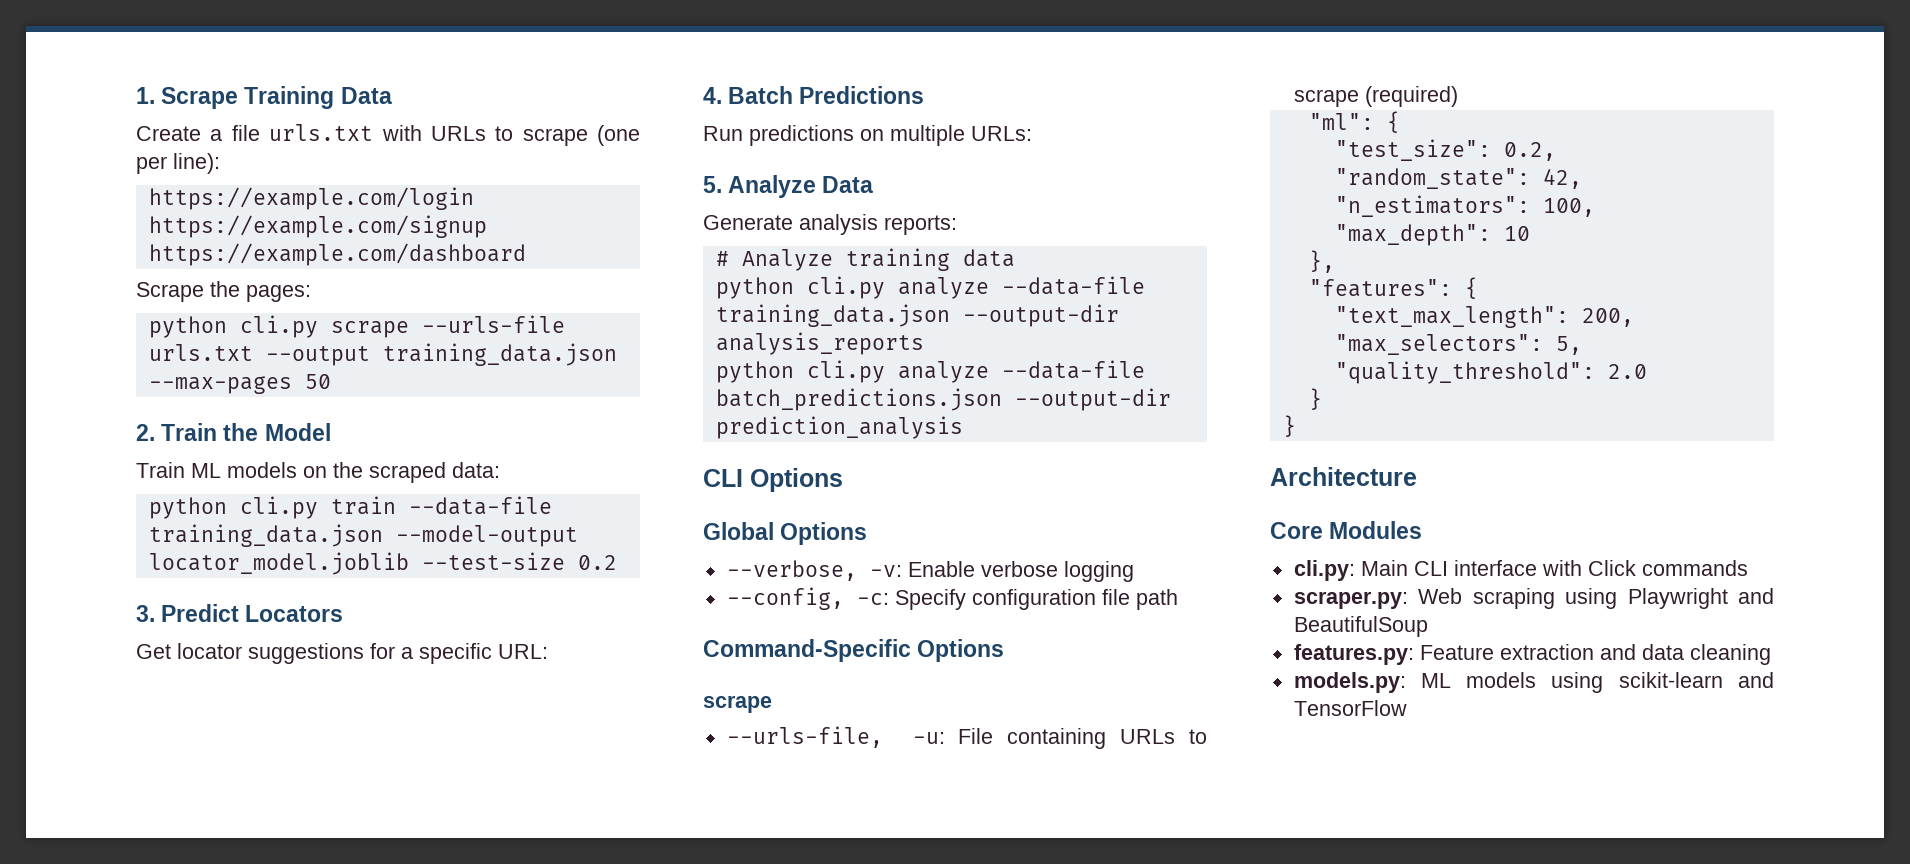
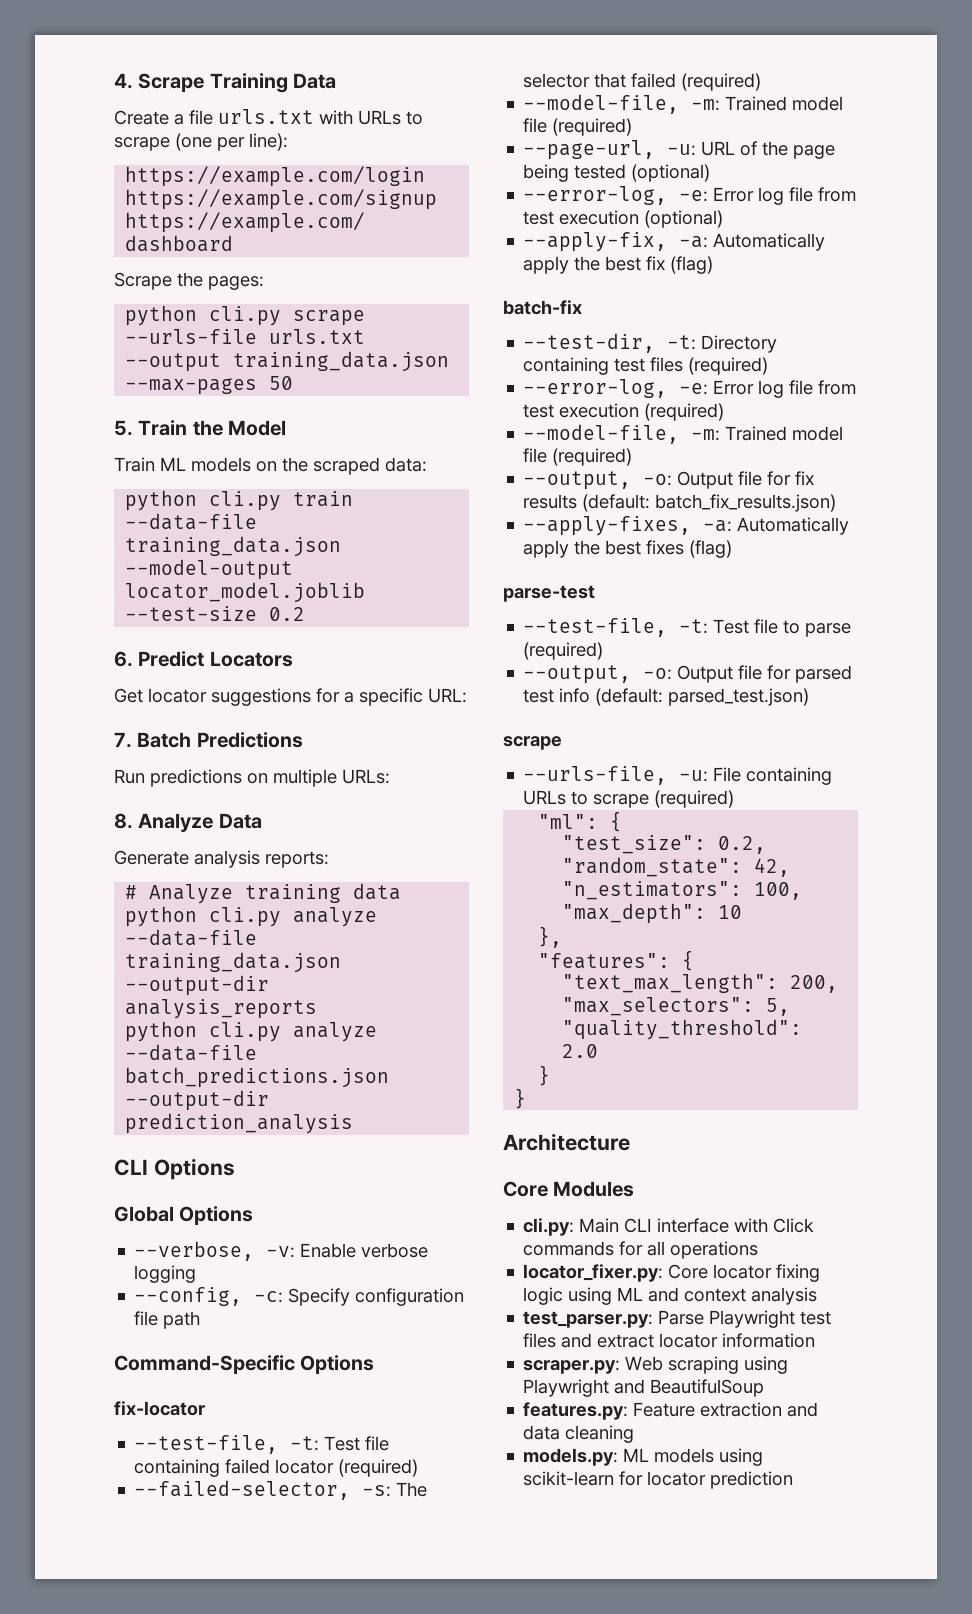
[136,87,155,104] 1. -> [114,73,133,89] 4.
[136,424,155,441] 2. -> [114,420,133,436] 5.
[136,605,155,622] 3. -> [114,651,133,667] 6.
[703,87,722,104] 4. -> [114,732,132,748] 7.
[703,176,722,193] 5. -> [114,813,133,829] 8.
(1005, 650) none -> [114,1401,205,1416] [134,1435,390,1454] [134,1459,419,1477] [134,1480,428,1500] [523,73,762,91] [523,94,844,114] [523,118,633,136] [523,140,836,160] [523,164,711,182] [523,186,857,205] [523,210,724,228] [523,232,826,252] [523,256,714,274] [503,300,582,315] [523,333,778,353] [523,357,769,375] [523,379,857,398] [523,403,725,421] [523,424,844,444] [523,448,633,466] [523,471,815,490] [523,494,837,512] [523,516,850,536] [523,540,733,558] [503,585,595,602] [523,618,852,637] [523,642,604,660] [523,665,853,684] [523,688,810,706] // fix-locator // --test-file, -t: Test file containing failed locator (required) // --failed-selector, -s: The selector that failed (required) // --model-file, -m: Trained model file (required) // --page-url, -u: URL of the page being tested (optional) // --error-log, -e: Error log file from test execution (optional) // --apply-fix, -a: Automatically apply the best fix (flag) // batch-fix // --test-dir, -t: Directory containing test files (required) // --error-log, -e: Error log file from test execution (required) // --model-file, -m: Trained model file (required) // --output, -o: Output file for fix results (default: batch_fix_results.json) // --apply-fixes, -a: Automatically apply the best fixes (flag) // parse-test // --test-file, -t: Test file to parse (required) // --output, -o: Output file for parsed test info (default: parsed_test.json)
(1748, 568) none -> [619,1241,759,1259] [523,1264,821,1282] [523,1287,818,1305] [523,1310,832,1328] [523,1333,816,1348] for all operations // locator_fixer.py: Core locator fixing logic using ML and context analysis // test_parser.py: Parse Playwright test files and extract locator information
[1738,672,1774,688] [1293,700,1407,716] and TensorFlow -> [619,1471,794,1489] for locator prediction

